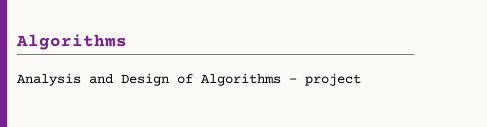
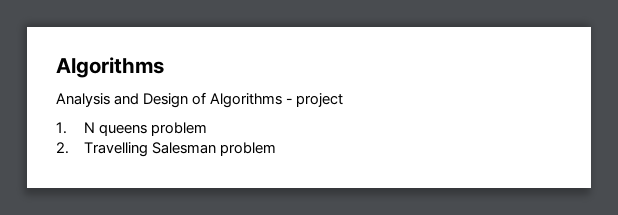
(361, 79) none -> [56,122,207,136] [56,142,276,157] // 1. N queens problem // 2. Travelling Salesman problem

